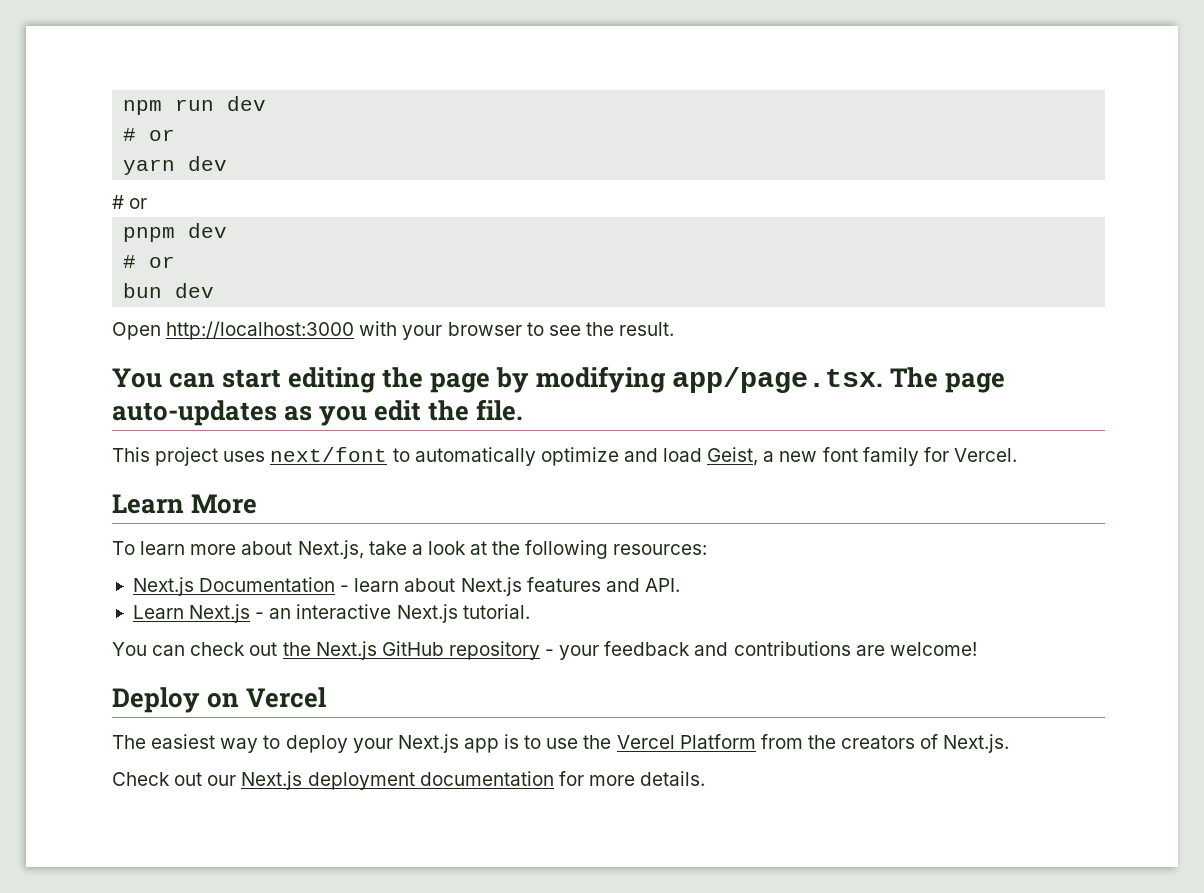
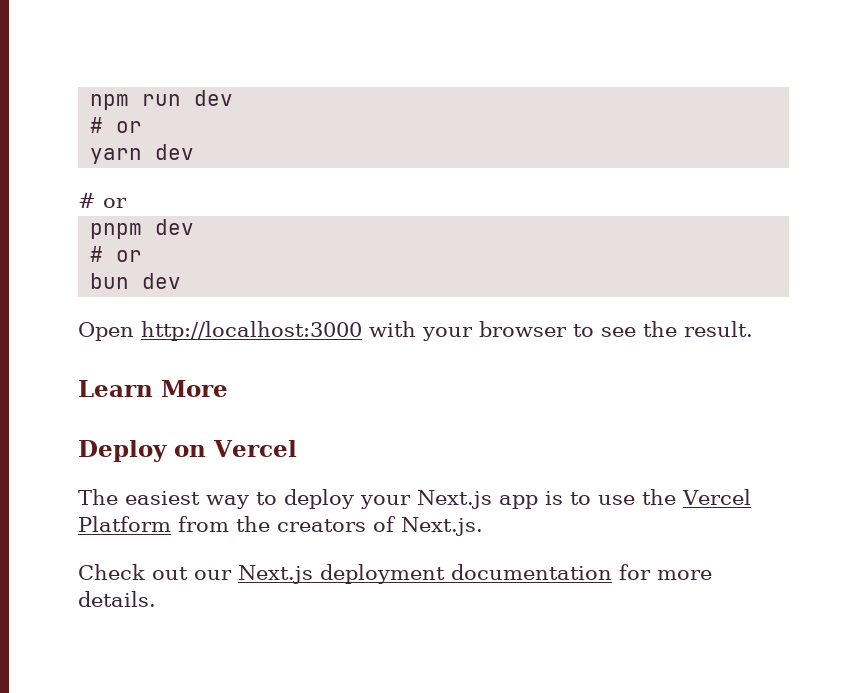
[112,366,1006,393] [112,399,524,426] [112,447,1017,466] [112,494,258,514] [112,540,708,559] [132,577,680,596] [132,604,530,623] [112,641,977,660] You can start editing the page by modifying app/page.tsx. The page auto-updates as you edit the file. // This project uses next/font to automatically optimize and load Geist, a new font family for Vercel. // Learn More // To learn more about Next.js, take a look at the following resources: // Next.js Documentation - learn about Next.js features and API. // Learn Next.js - an interactive Next.js tutorial. // You can check out the Next.js GitHub repository - your feedback and contributions are welcome! -> [78,380,228,397] Learn More

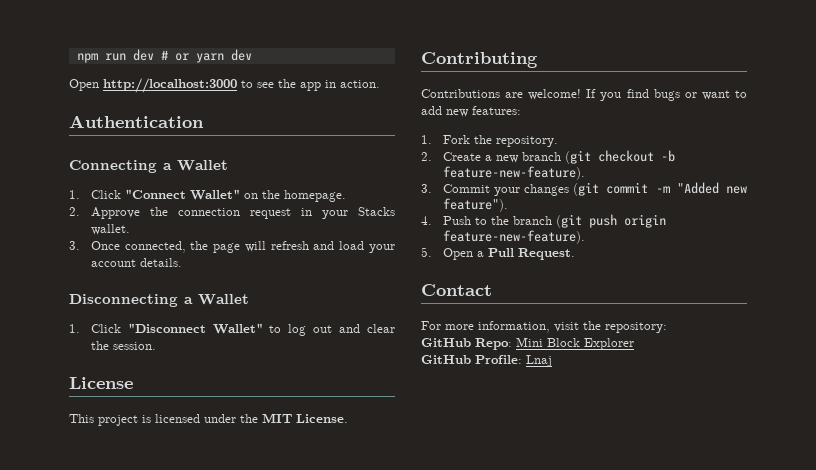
[90,117,143,133] // # or // -> [160,50,189,61] # or
[78,193,127,208] [90,219,195,239] [90,246,143,262] [90,273,182,289] [78,321,753,341] [78,380,228,397] [78,440,297,462] [78,489,751,509] [78,516,483,536] [78,564,712,584] [78,591,156,607] # or // pnpm dev // # or // bun dev // Open http://localhost:3000 with your browser to see the result. // Learn More // Deploy on Vercel // The easiest way to deploy your Next.js app is to use the Vercel Platform from the creators of Next.js. // Check out our Next.js deployment documentation for more details. -> [69,78,380,93] [69,115,204,128] [69,160,228,173] [69,189,346,202] [69,207,395,219] [90,224,130,235] [69,241,396,253] [90,258,182,267] [69,294,249,307] [69,323,396,336] [90,341,156,350] [69,377,133,389] [69,413,348,426] [421,52,538,68] [421,89,747,101] [421,106,521,117] [421,135,558,147] [421,150,675,164] [442,166,585,180] [421,182,747,196] [442,198,508,212] [421,214,666,228] [442,230,585,244] [421,247,575,260] [421,284,492,296] [421,321,667,333] [421,337,634,350] [421,355,552,367] Open http://localhost:3000 to see the app in action. // Authentication // Connecting a Wallet // 1. Click "Connect Wallet" on the homepage. // 2. Approve the connection request in your Stacks wallet. // 3. Once connected, the page will refresh and load your account details. // Disconnecting a Wallet // 1. Click "Disconnect Wallet" to log out and clear the session. // License // This project is licensed under the MIT License. // Contributing // Contributions are welcome! If you find bugs or want to add new features: // 1. Fork the repository. // 2. Create a new branch (git checkout -b feature-new-feature). // 3. Commit your changes (git commit -m "Added new feature"). // 4. Push to the branch (git push origin feature-new-feature). // 5. Open a Pull Request. // Contact // For more information, visit the repository: // GitHub Repo: Mini Block Explorer // GitHub Profile: Lnaj

